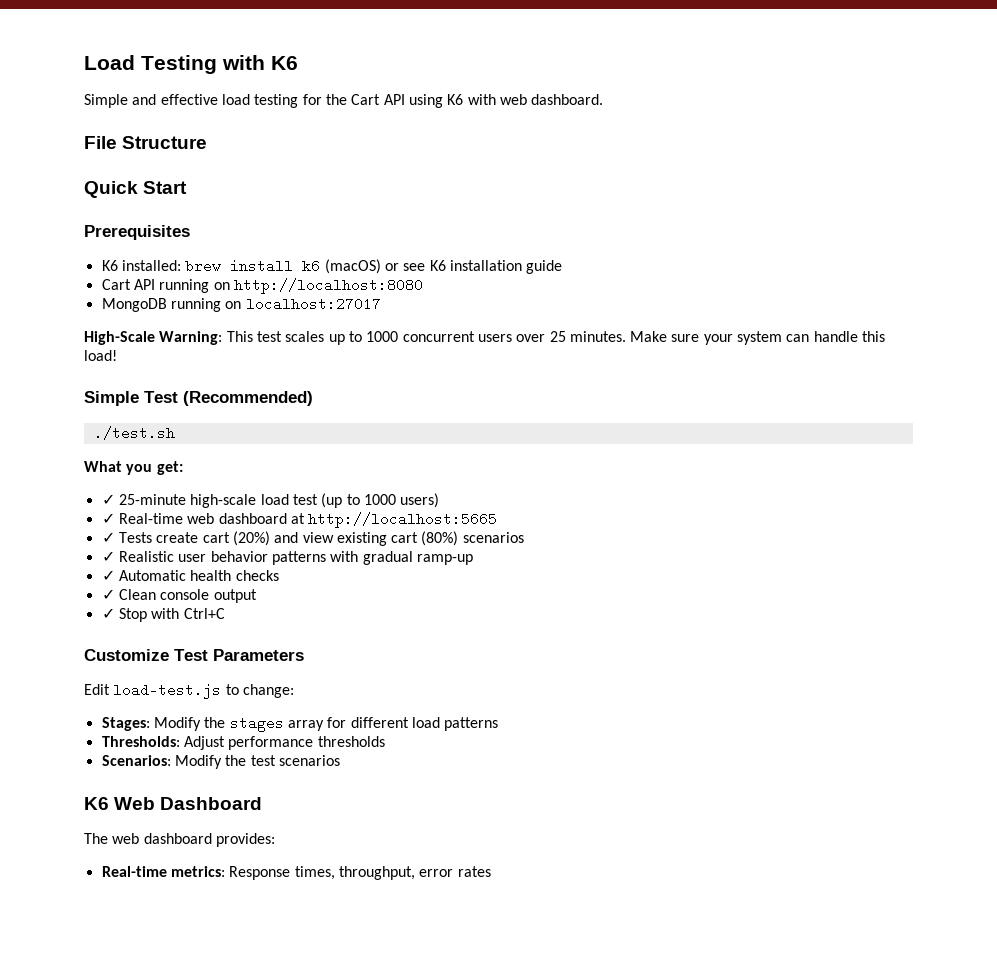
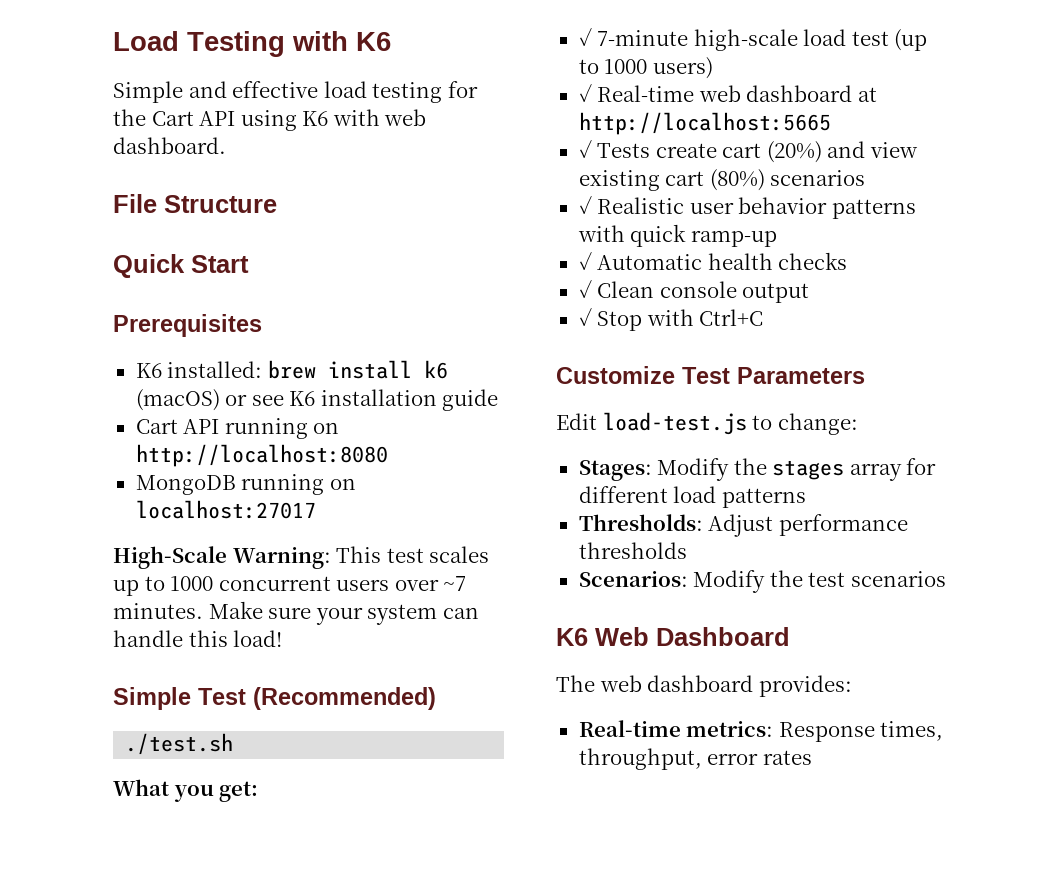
[549,331,566,342] 25 -> [443,576,467,591] ~7
[118,494,186,505] 25-minute -> [597,30,689,46] 7-minute
[362,551,413,565] gradual -> [630,224,687,247] quick

